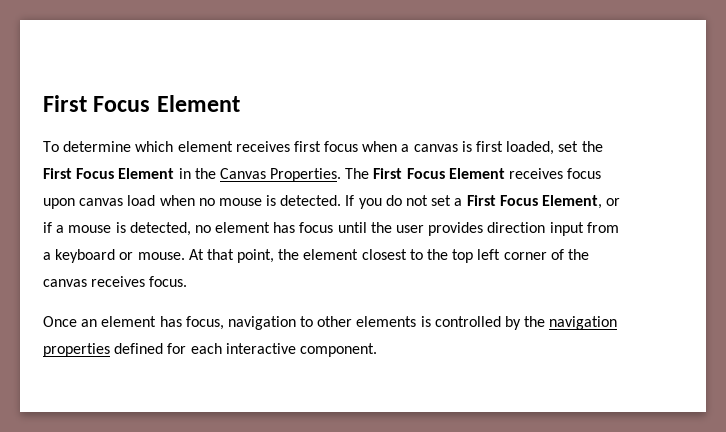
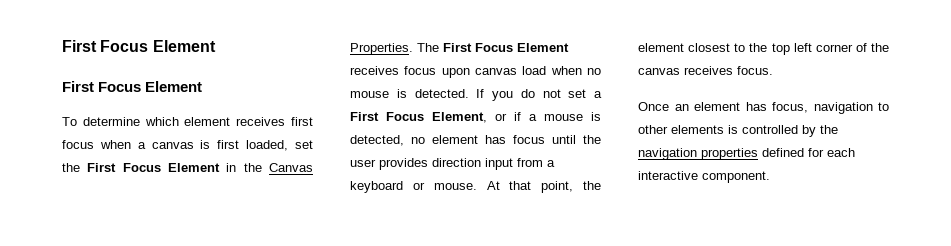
[43,95,240,112] First Focus Element -> [62,40,216,52] [62,81,203,92] First Focus Element // First Focus Element

